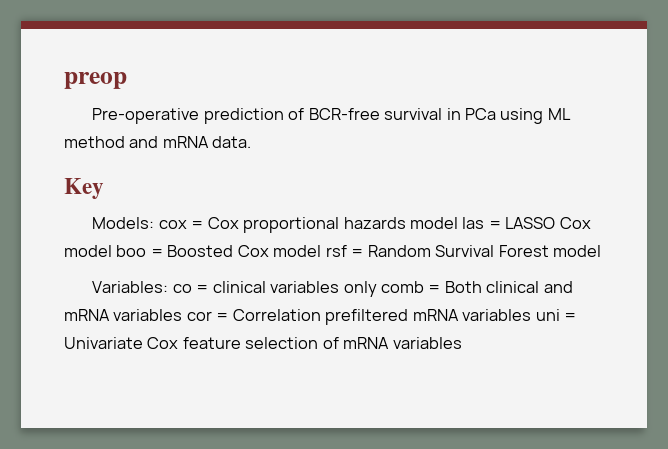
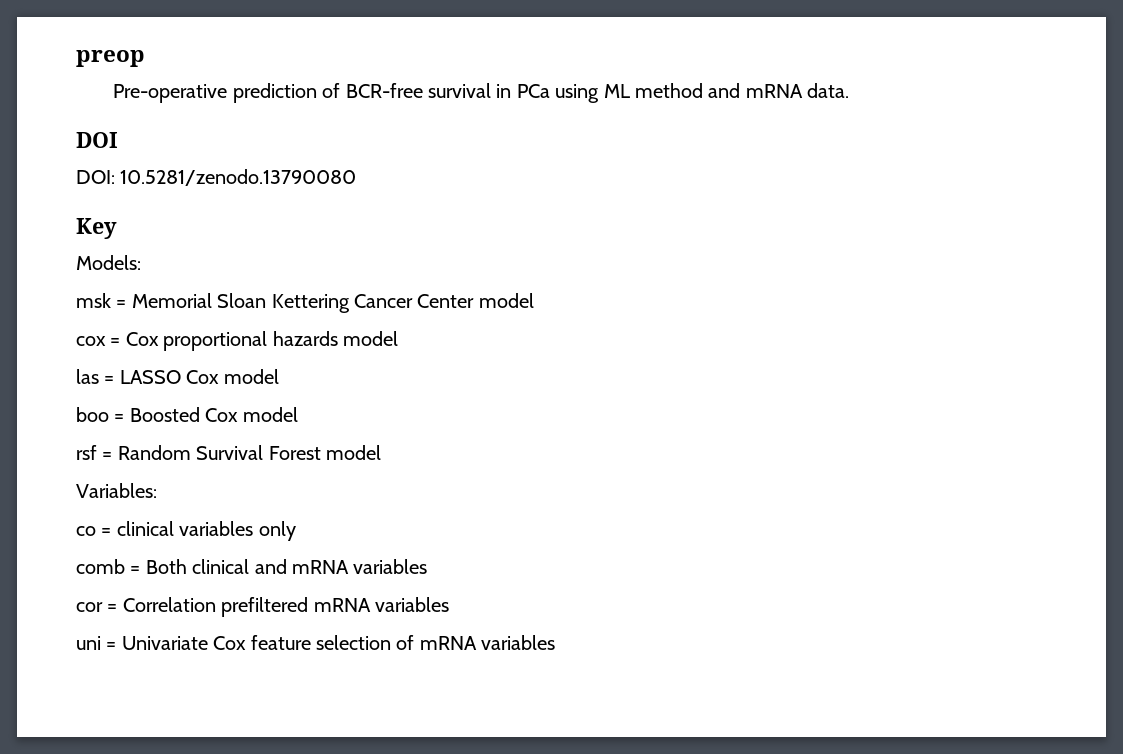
(252, 142) none -> [76,132,118,148] [76,169,357,186] // DOI // DOI: 10.5281/zenodo.13790080
(155, 223) none -> [76,293,534,313] // msk = Memorial Sloan Kettering Cancer Center model //
(458, 223) none -> (398, 338) //
(112, 251) none -> (279, 376) //
(322, 251) none -> (298, 414) //
(169, 287) none -> (157, 490) //
(377, 289) none -> (296, 531) //
(183, 315) none -> (428, 566) //
(532, 315) none -> (449, 604) //

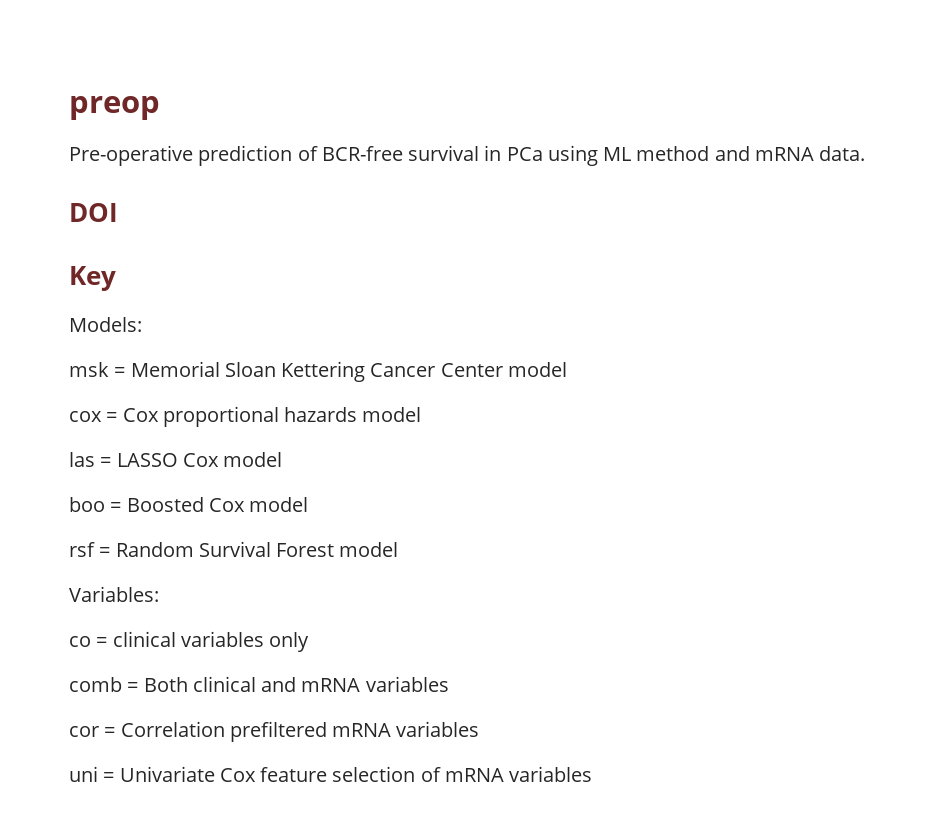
[76,169,357,186] // DOI: 10.5281/zenodo.13790080 -> (118, 212) none

